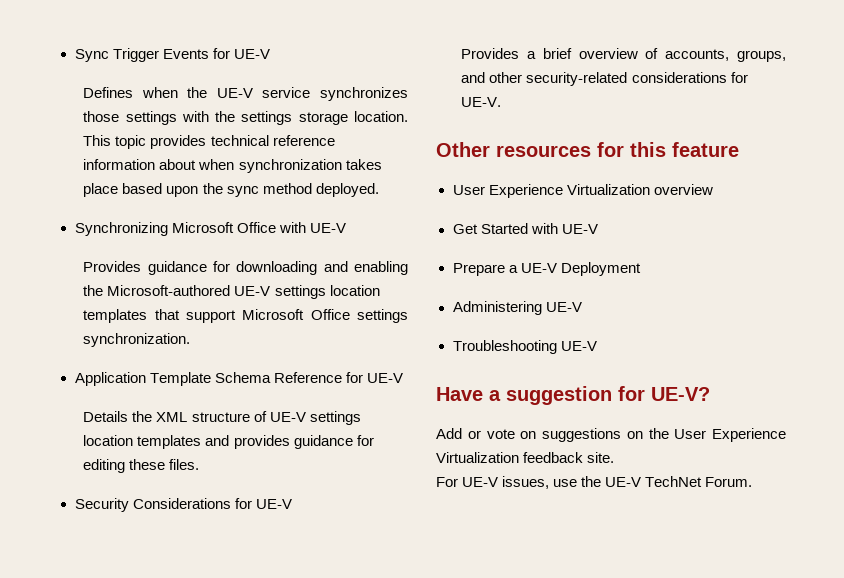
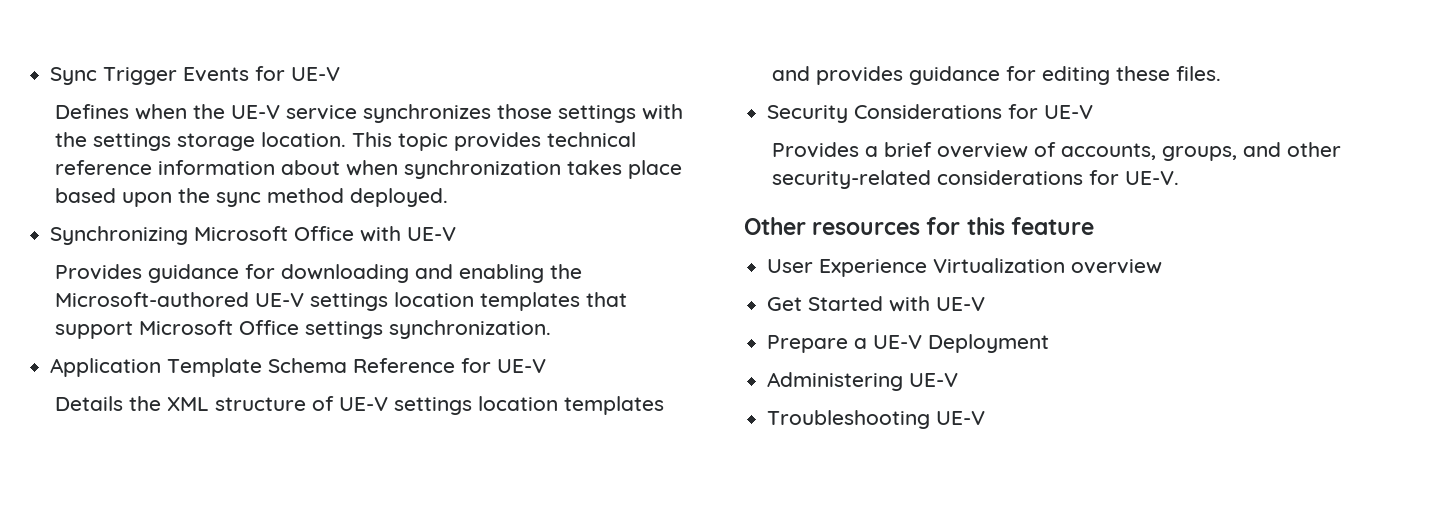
[436,386,710,405] [436,428,786,442] [436,452,615,463] [436,476,753,489] // Have a suggestion for UE-V? // Add or vote on suggestions on the User Experience Virtualization feedback site. // For UE-V issues, use the UE-V TechNet Forum. -> (986, 418) none

